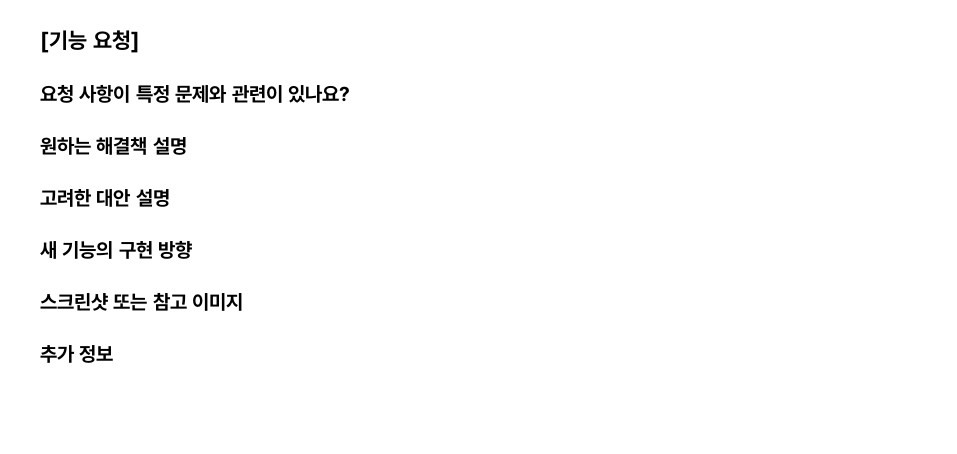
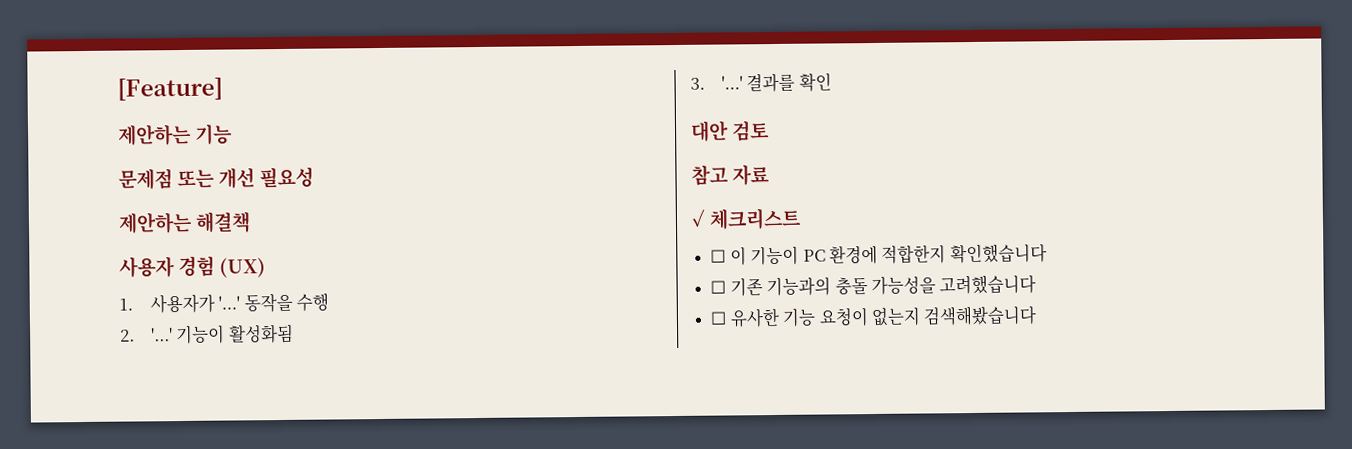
[40,30,140,53] [40,84,350,103] [40,137,187,155] [40,189,170,207] [40,240,193,259] [40,292,244,311] [40,345,114,363] [기능 요청] // 요청 사항이 특정 문제와 관련이 있나요? // 원하는 해결책 설명 // 고려한 대안 설명 // 새 기능의 구현 방향 // 스크린샷 또는 참고 이미지 // 추가 정보 -> [117,77,223,101] [117,123,234,146] [118,166,315,190] [118,211,252,234] [119,255,267,278] [119,293,329,314] [120,323,294,345] [690,72,832,93] [690,120,771,142] [691,164,771,186] [691,207,803,230] [710,243,1047,266] [710,275,1037,297] [710,305,1038,328] [Feature] // 제안하는 기능 // 문제점 또는 개선 필요성 // 제안하는 해결책 // 사용자 경험 (UX) // 1. 사용자가 '...' 동작을 수행 // 2. '...' 기능이 활성화됨 // 3. '...' 결과를 확인 // 대안 검토 // 참고 자료 // ✓ 체크리스트 // ☐ 이 기능이 PC 환경에 적합한지 확인했습니다 // ☐ 기존 기능과의 충돌 가능성을 고려했습니다 // ☐ 유사한 기능 요청이 없는지 검색해봤습니다

